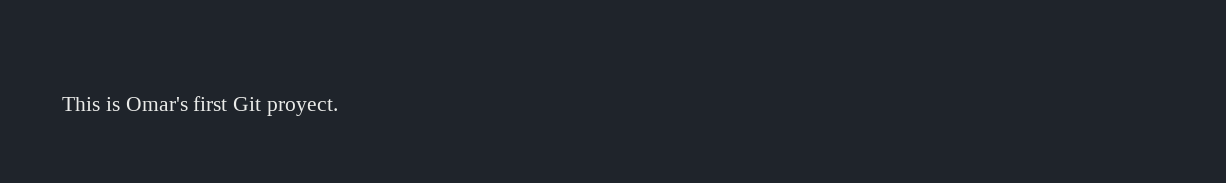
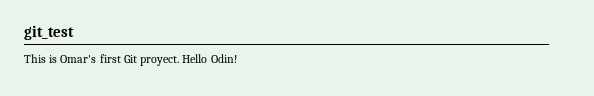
(62, 104) none -> [24,25,74,40] git_test //
(339, 107) none -> [182,54,237,63] Hello Odin!

